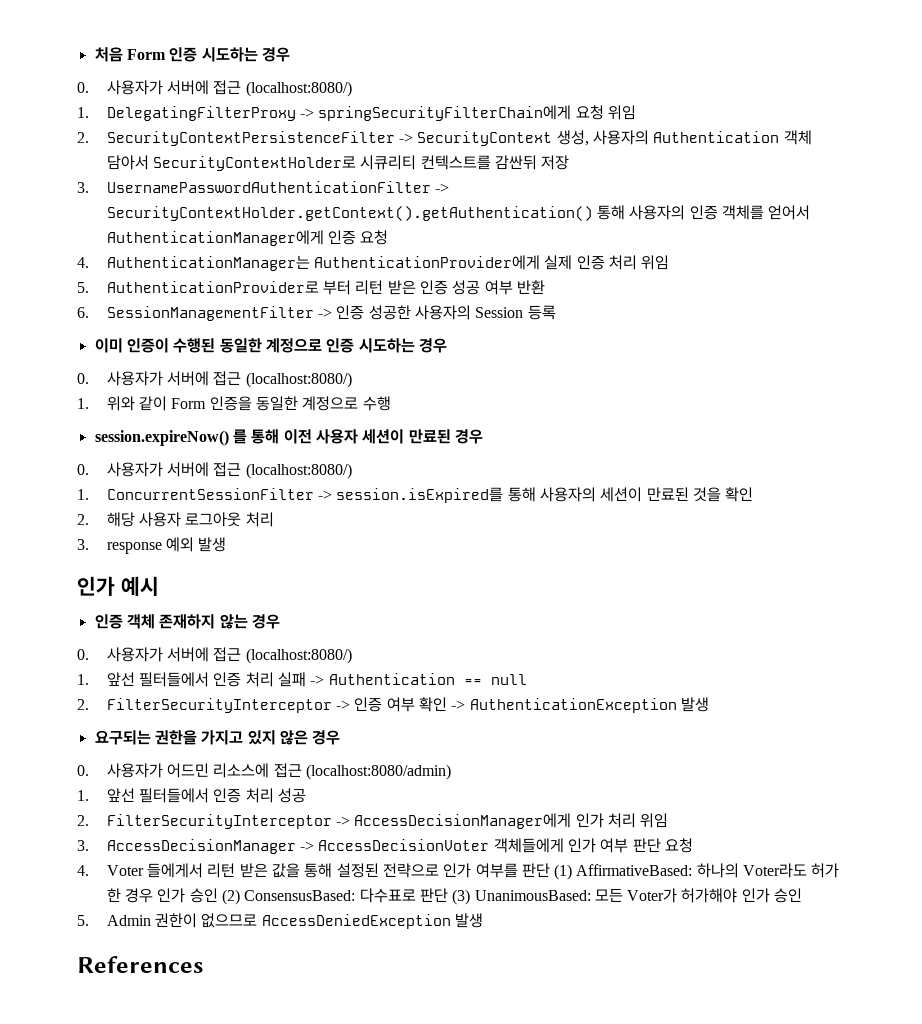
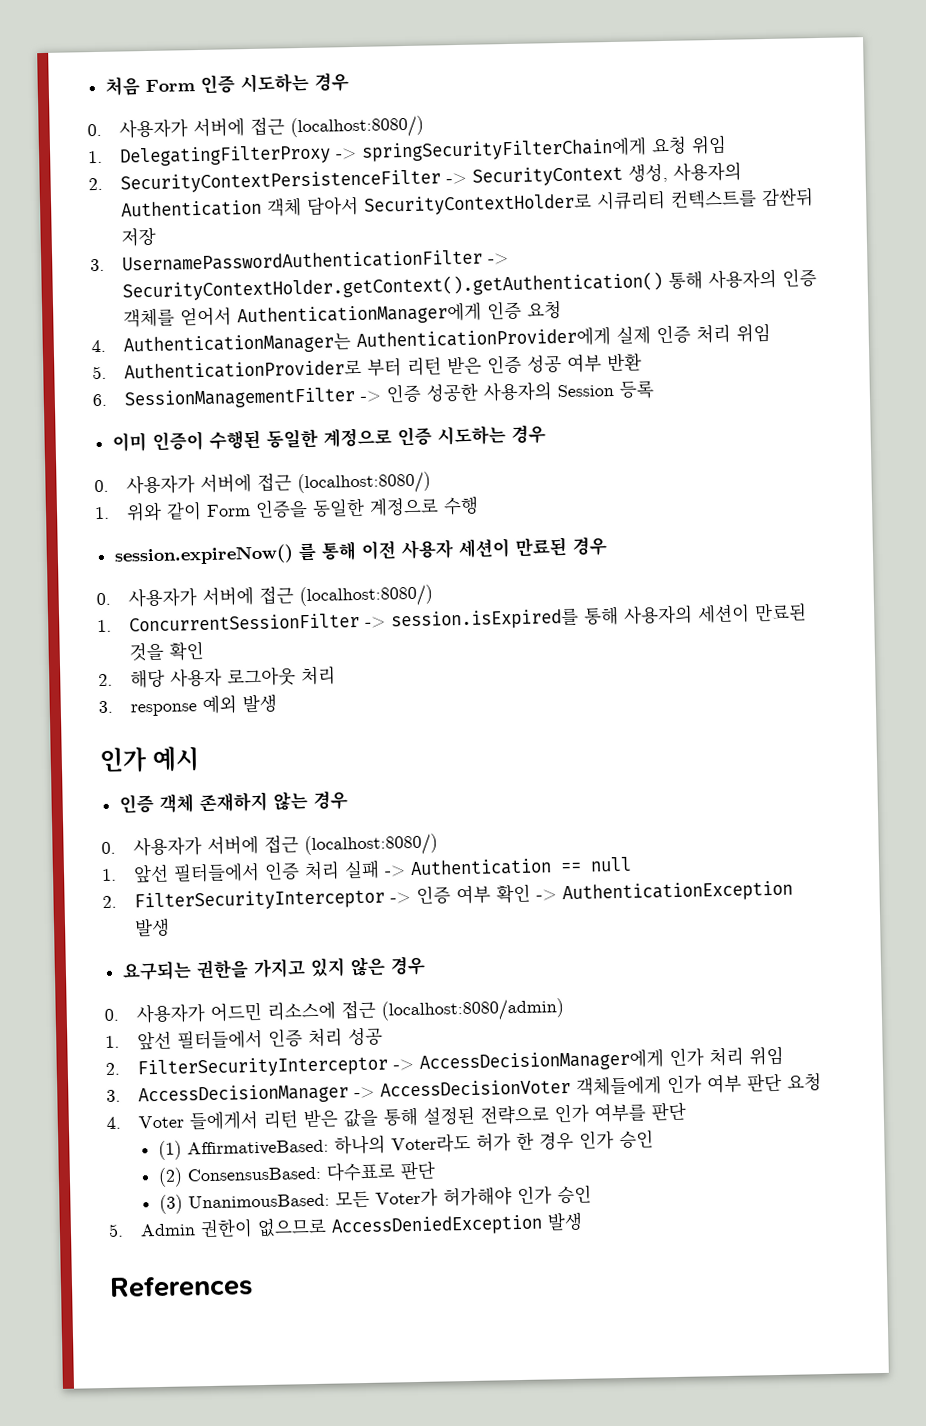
(550, 870) none -> (686, 1111) //
(218, 895) none -> (654, 1139) //
(448, 895) none -> (436, 1170) //

